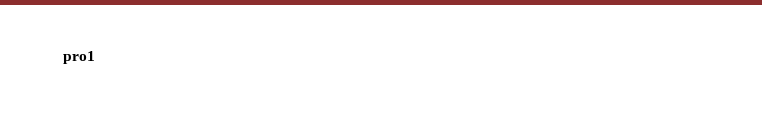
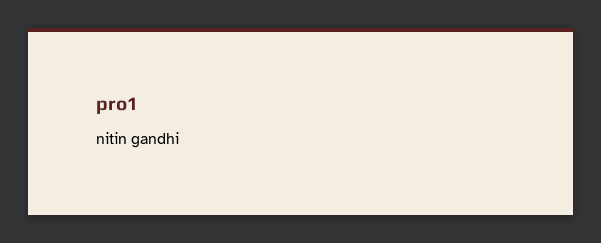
(95, 57) none -> [96,132,180,148] // nitin gandhi

